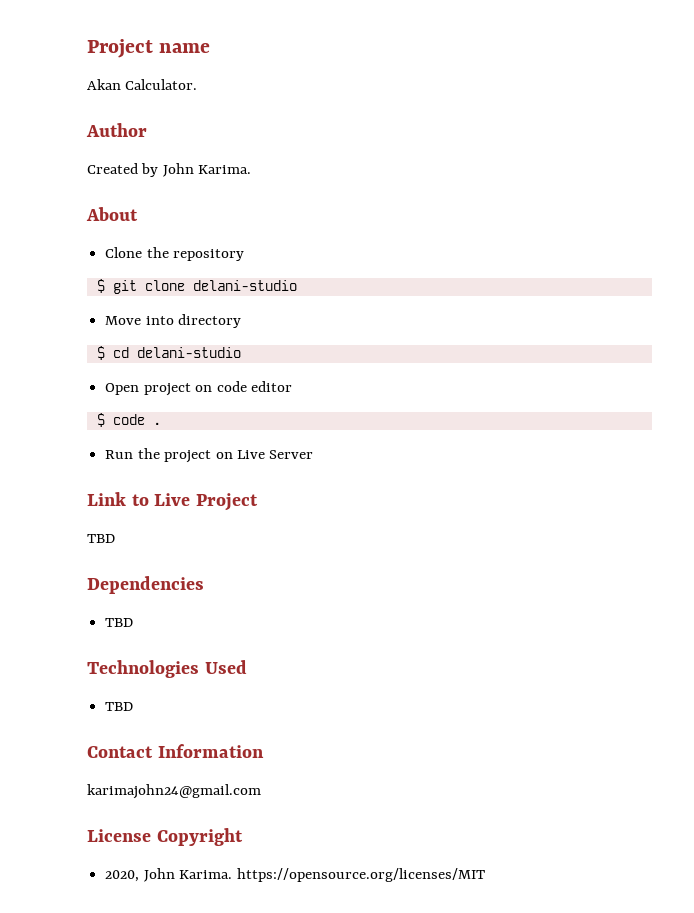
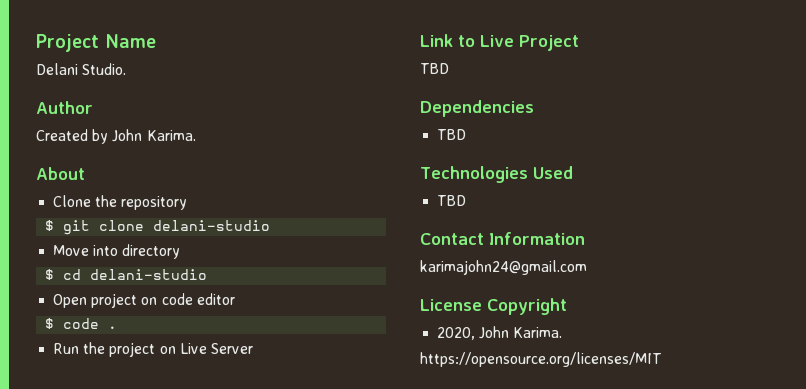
[87,39,211,58] [87,79,198,90] Project name // Akan Calculator. -> [36,34,156,52] [36,63,127,75] Project Name // Delani Studio.
(233, 874) none -> (563, 332) //

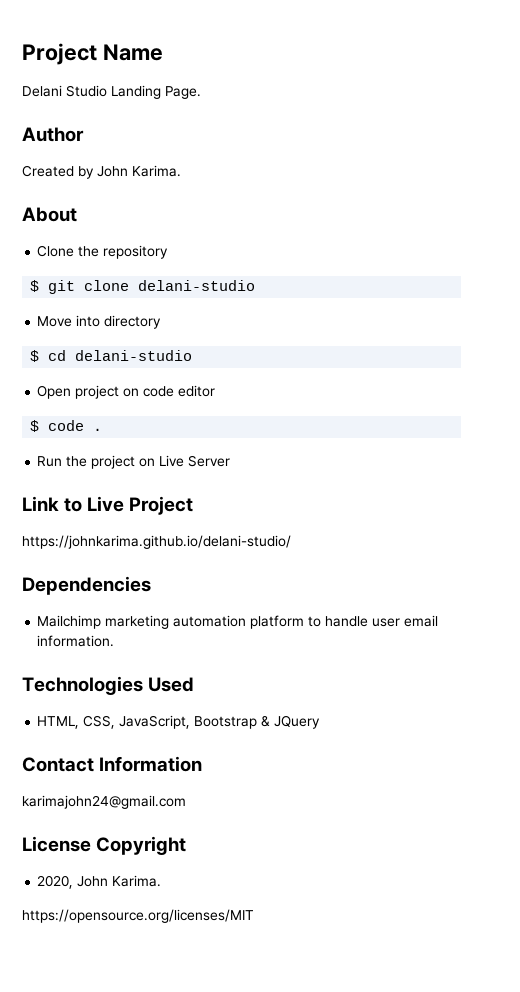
[82,63,127,75] Studio. -> [66,85,201,99] Studio Landing Page.
[420,63,449,74] TBD -> [22,535,291,549] https://johnkarima.github.io/delani-studio/
[437,129,467,140] [420,166,573,183] [437,195,467,206] TBD // Technologies Used // TBD -> [37,615,439,629] [37,635,115,647] [22,676,195,695] [37,715,321,729] Mailchimp marketing automation platform to handle user email information. // Technologies Used // HTML, CSS, JavaScript, Bootstrap & JQuery

